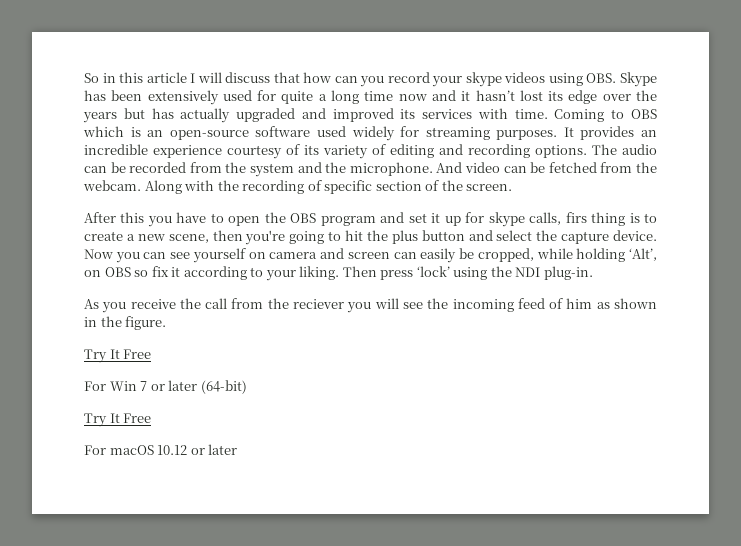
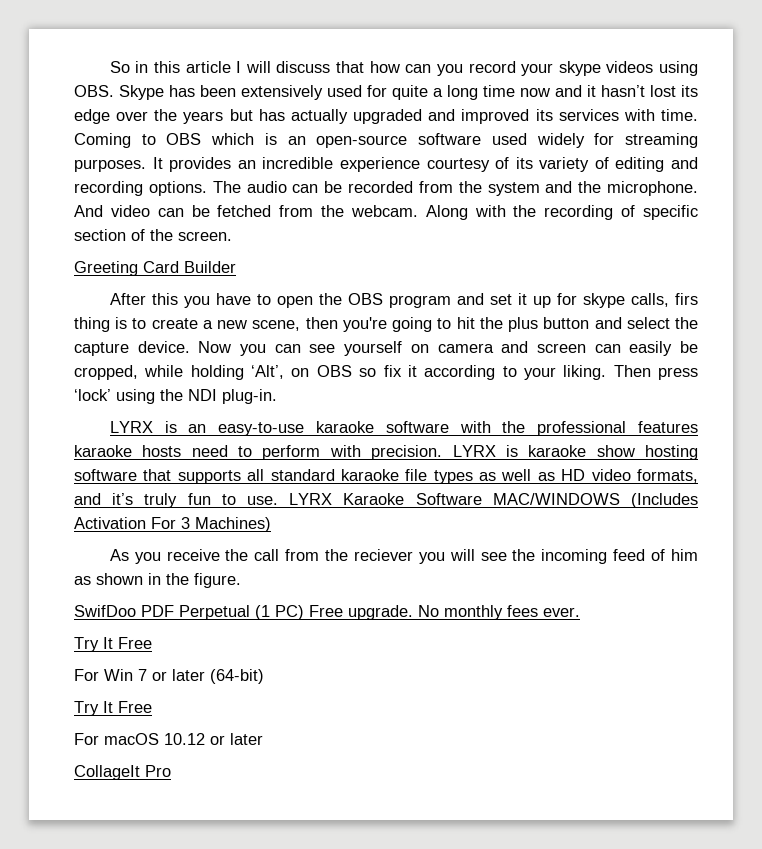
(513, 187) none -> [74,261,236,276] // Greeting Card Builder
(593, 273) none -> [109,421,698,436] [74,445,698,460] [74,469,698,484] [74,493,698,508] [74,517,271,532] // LYRX is an easy-to-use karaoke software with the professional features karaoke hosts need to perform with precision. LYRX is karaoke show hosting software that supports all standard karaoke file types as well as HD video formats, and it’s truly fun to use. LYRX Karaoke Software MAC/WINDOWS (Includes Activation For 3 Machines)
(167, 323) none -> [74,605,580,620] // SwifDoo PDF Perpetual (1 PC) Free upgrade. No monthly fees ever.
(238, 449) none -> [74,765,171,780] // CollageIt Pro

